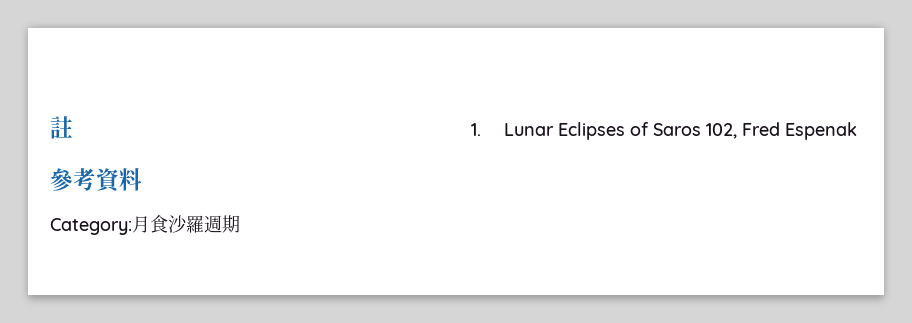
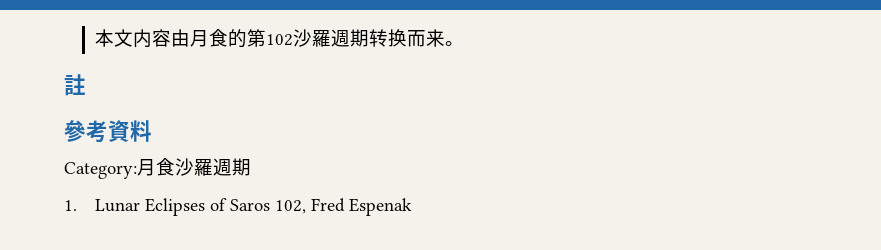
(50, 127) none -> [95,29,465,48] 本文内容由月食的第102沙羅週期转换而来。 //

